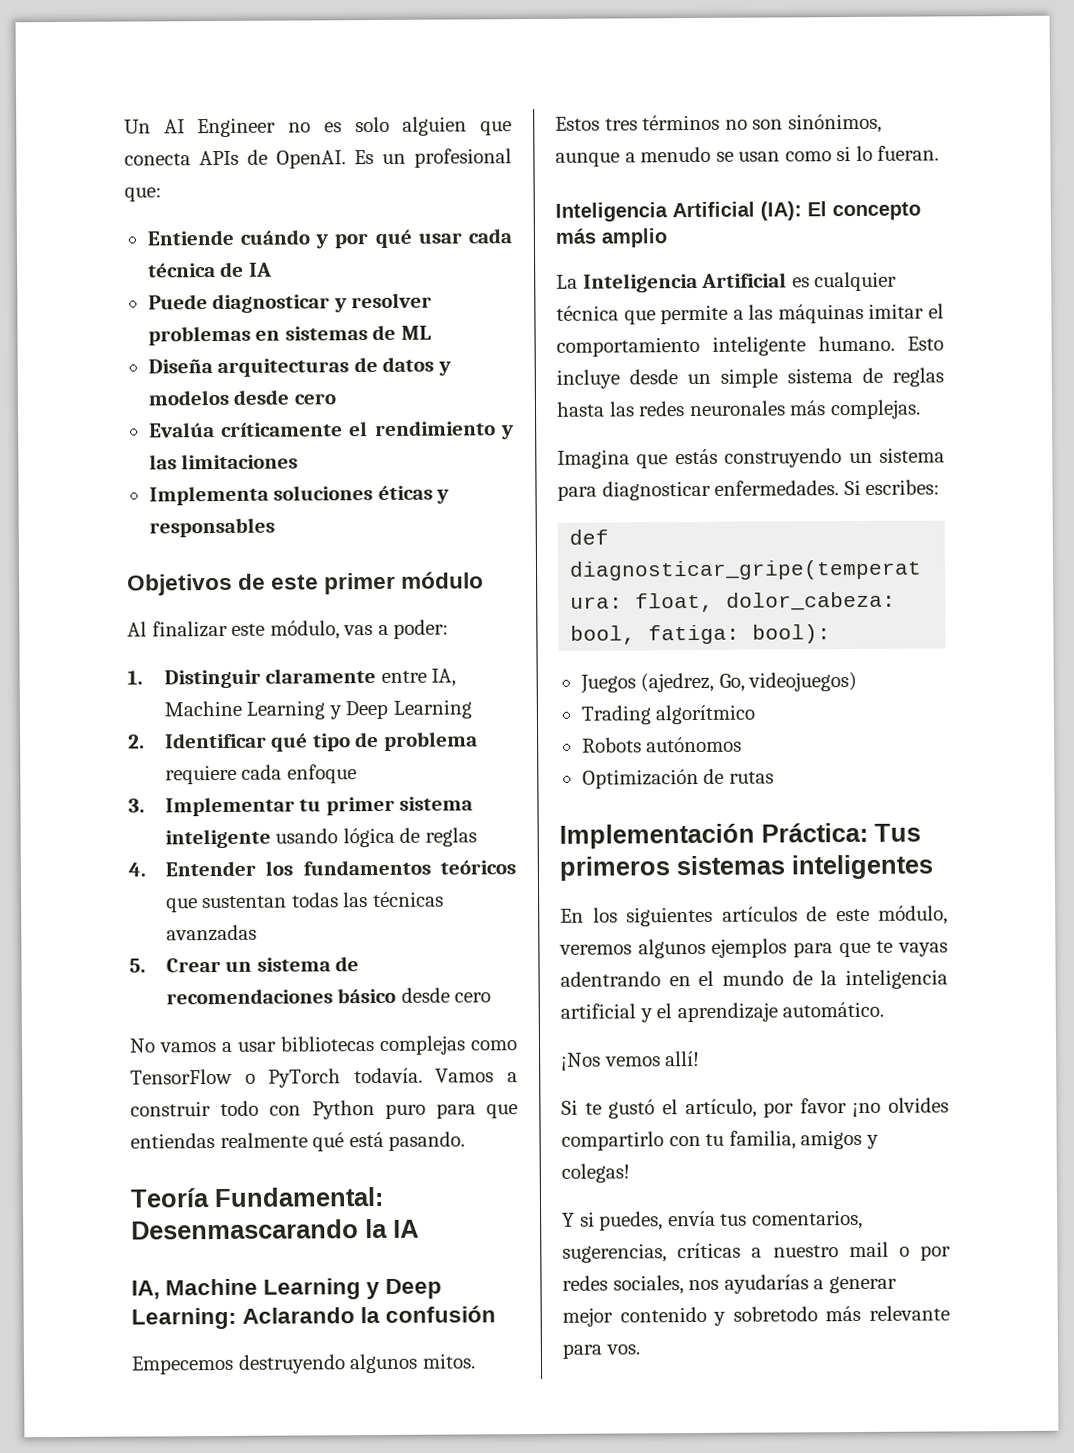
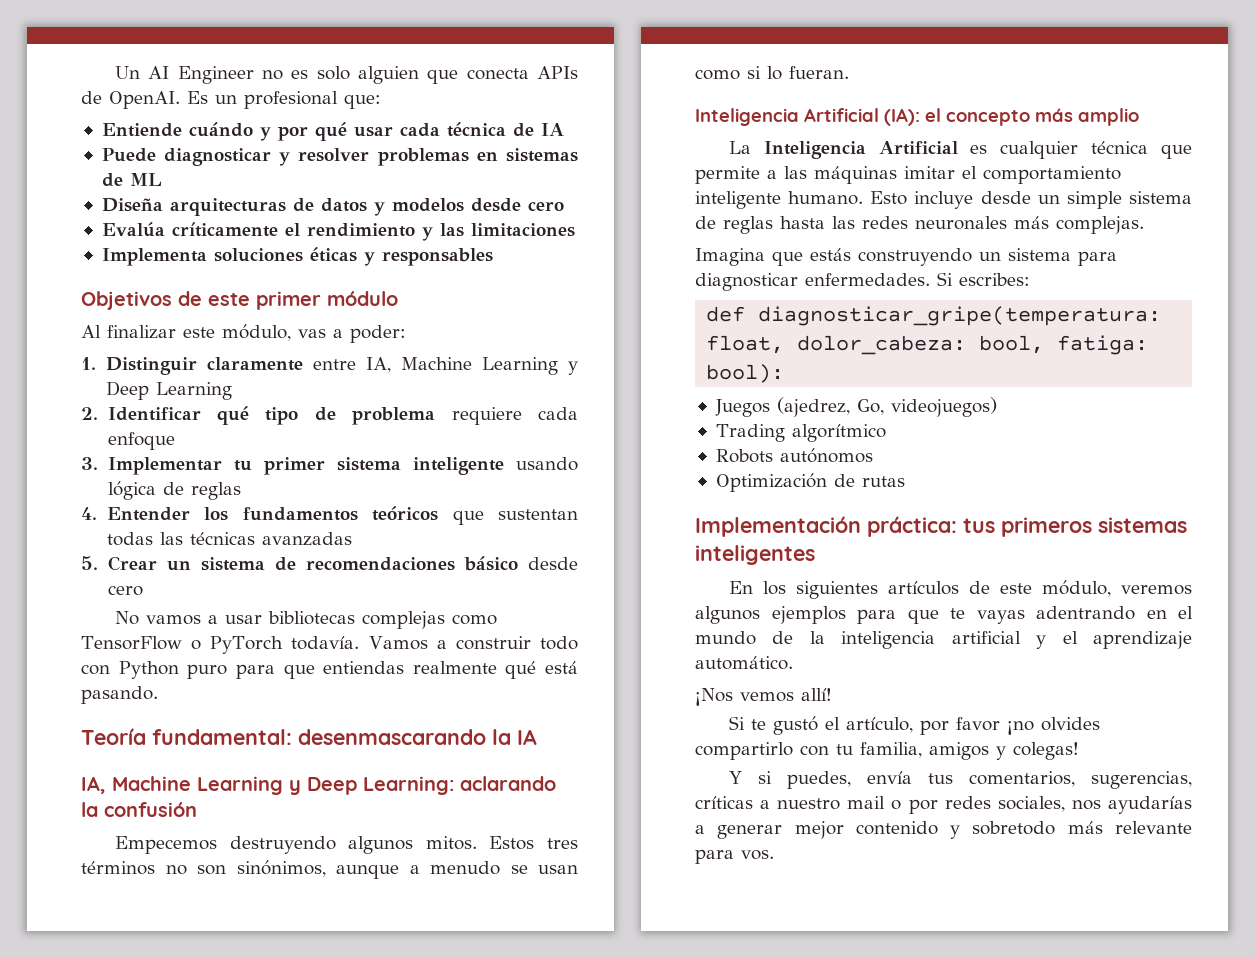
[214,1186,384,1208] [131,1219,359,1240] Fundamental: Desenmascarando -> [152,729,486,745] fundamental: desenmascarando
[242,1307,356,1324] Aclarando -> [460,776,556,791] aclarando
[807,201,827,217] El -> [925,108,941,122] el
[761,822,921,843] Práctica: Tus -> [867,516,995,537] práctica: tus

